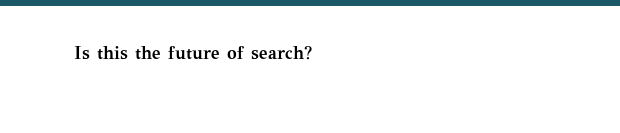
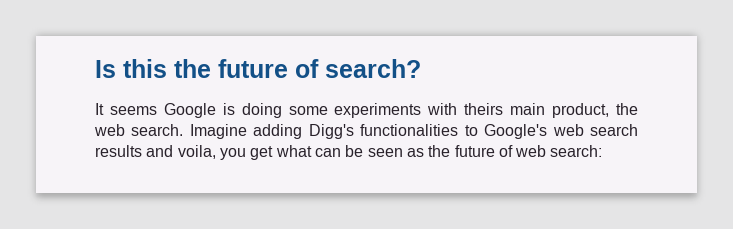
(312, 52) none -> [95,103,639,118] [94,124,639,139] [95,145,603,160] // It seems Google is doing some experiments with theirs main product, the web search. Imagine adding Digg's functionalities to Google's web search results and voila, you get what can be seen as the future of web search:

